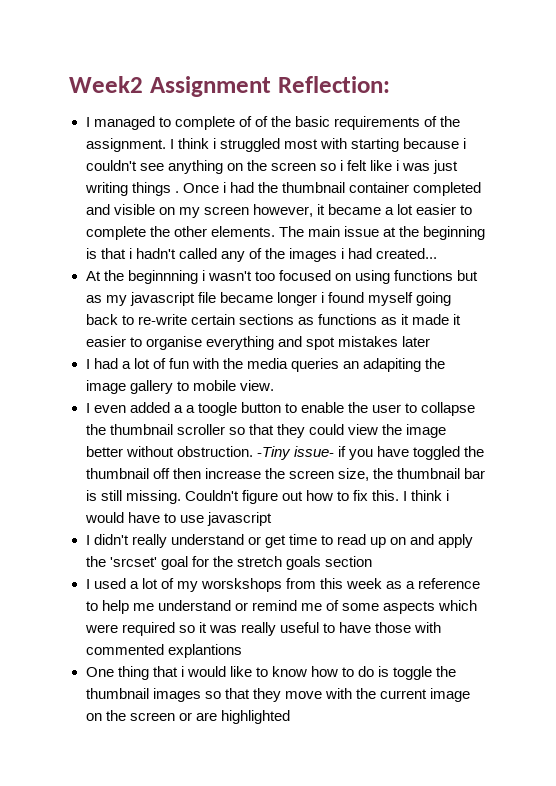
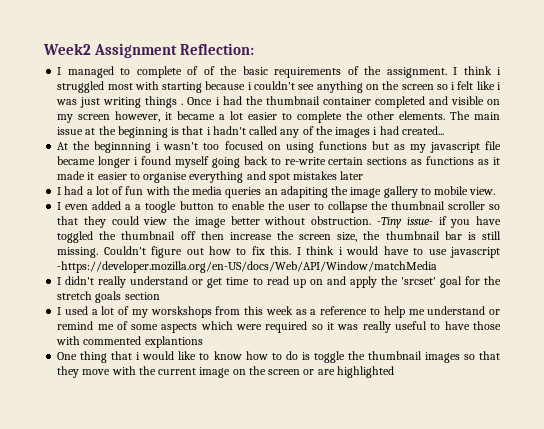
(272, 519) none -> [57,261,438,273] -https://developer.mozilla.org/en-US/docs/Web/API/Window/matchMedia

